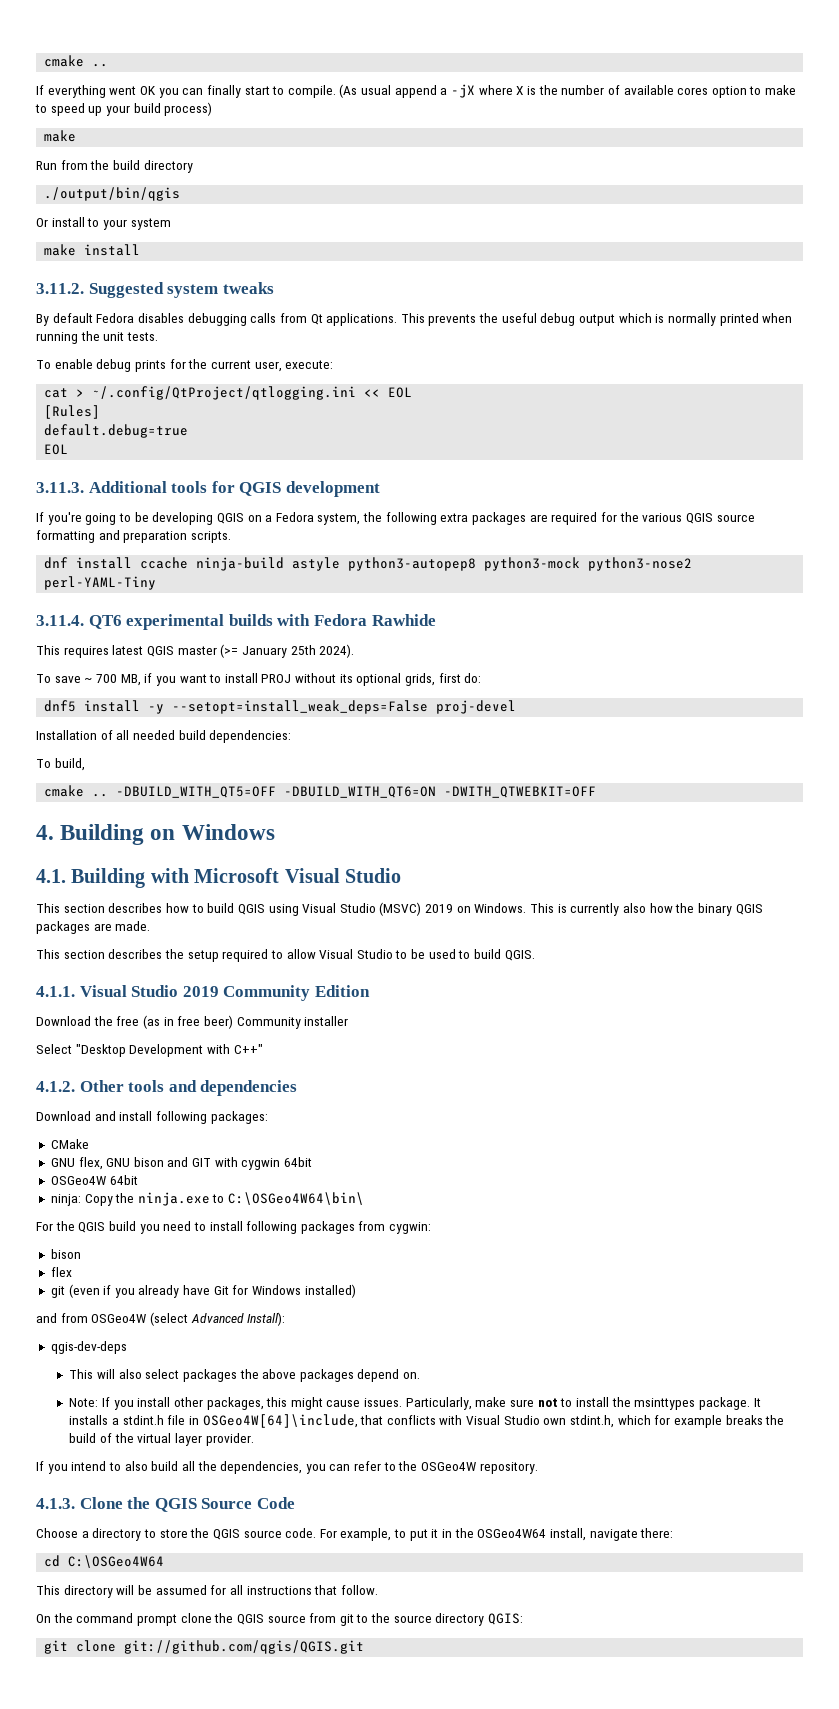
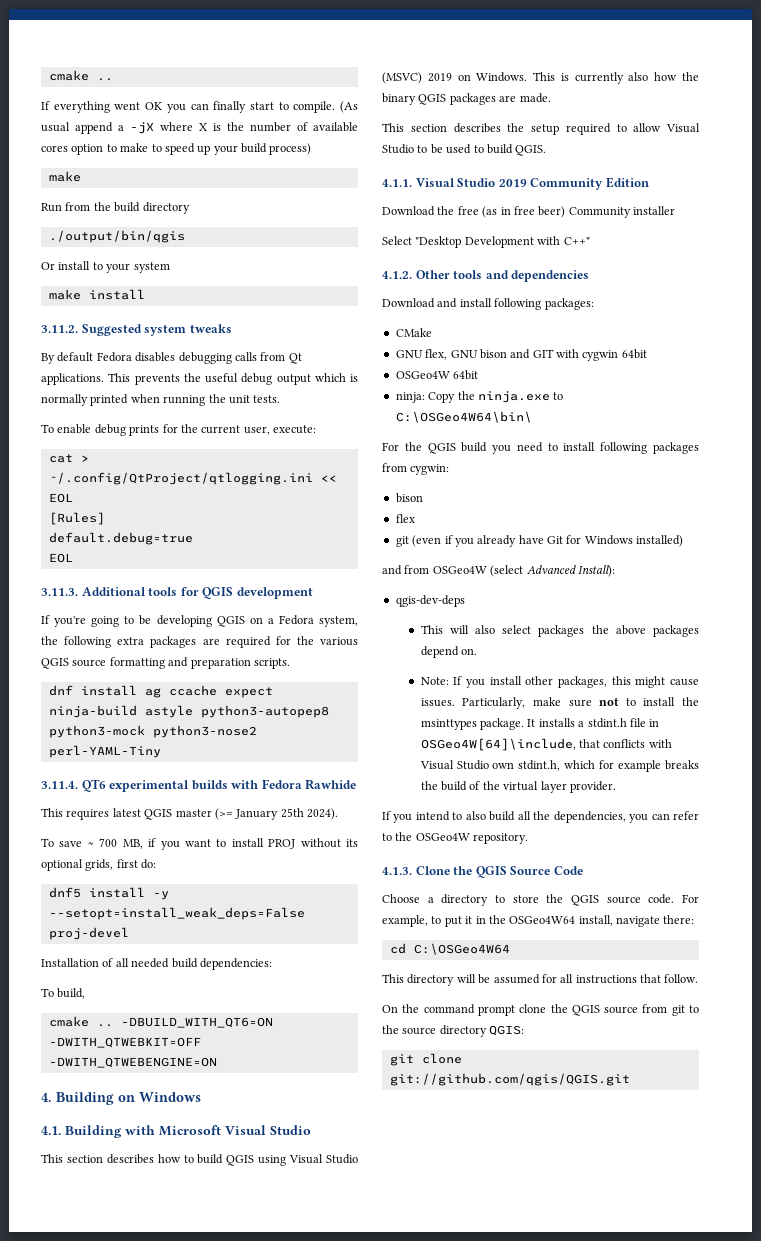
[140,557,189,569] ccache -> [144,685,273,698] ag ccache expect
[116,786,277,798] -DBUILD_WITH_QT5=OFF -> (113, 1025) none
(597, 792) none -> [48,1057,217,1068] -DWITH_QTWEBENGINE=ON

